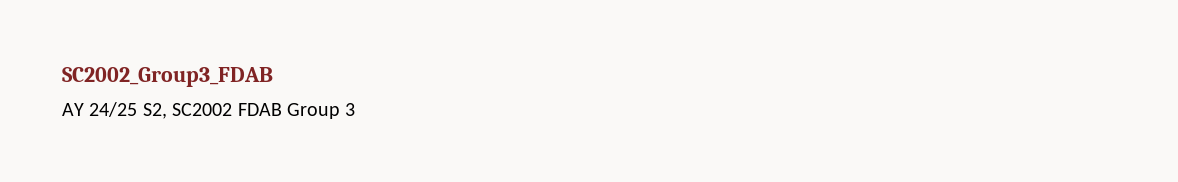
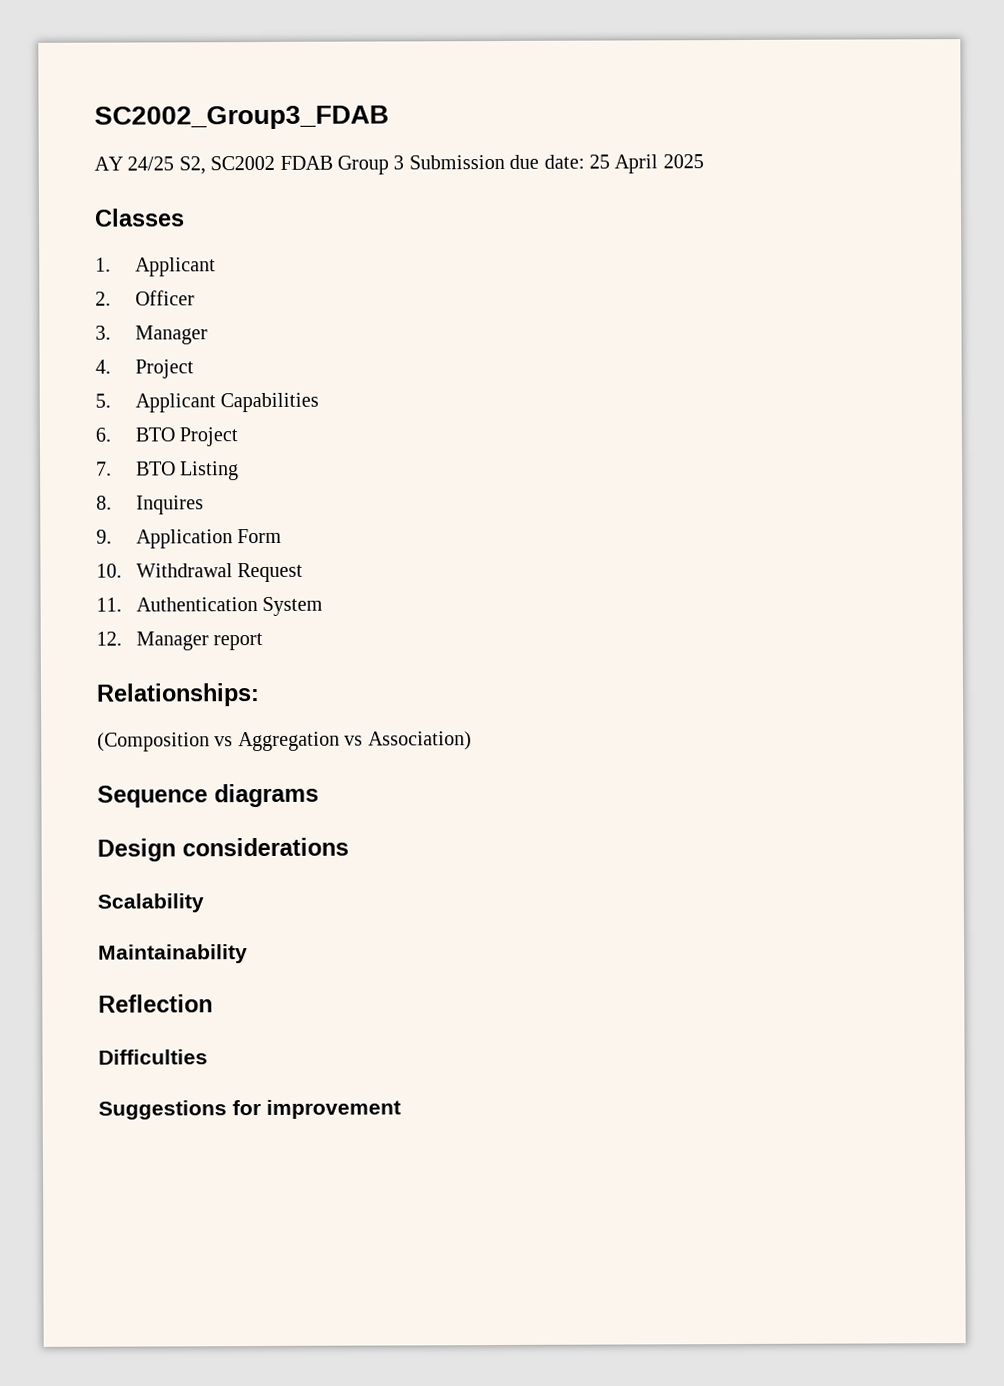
(356, 109) none -> [408,154,704,174] [94,208,185,227] [95,257,216,277] [95,290,195,306] [95,325,208,345] [95,359,194,379] [95,392,320,413] [95,427,239,447] [96,461,240,481] [96,495,204,515] [96,528,283,549] [96,562,304,583] [96,596,324,617] [96,631,264,651] [96,683,260,707] [97,731,472,752] [97,783,319,808] [97,837,349,862] [97,893,204,913] [98,944,248,964] [98,994,213,1013] [98,1049,208,1065] [98,1099,401,1120] Submission due date: 25 April 2025 // Classes // 1. Applicant // 2. Officer // 3. Manager // 4. Project // 5. Applicant Capabilities // 6. BTO Project // 7. BTO Listing // 8. Inquires // 9. Application Form // 10. Withdrawal Request // 11. Authentication System // 12. Manager report // Relationships: // (Composition vs Aggregation vs Association) // Sequence diagrams // Design considerations // Scalability // Maintainability // Reflection // Difficulties // Suggestions for improvement

